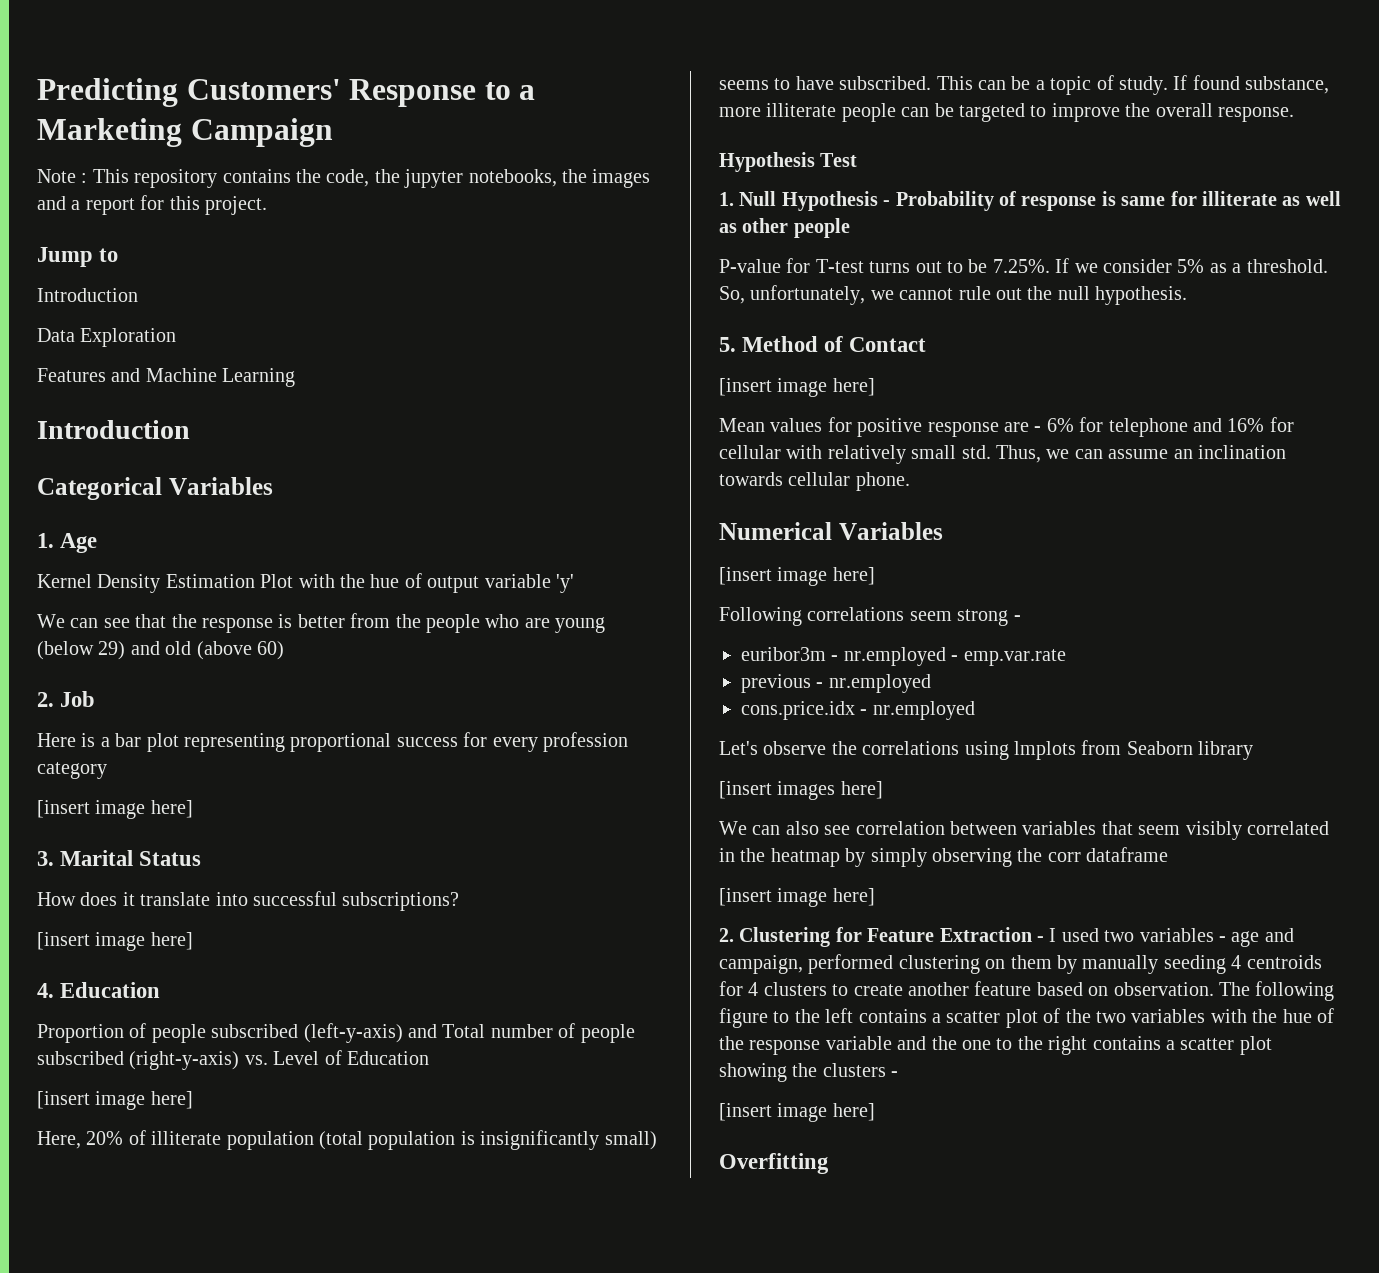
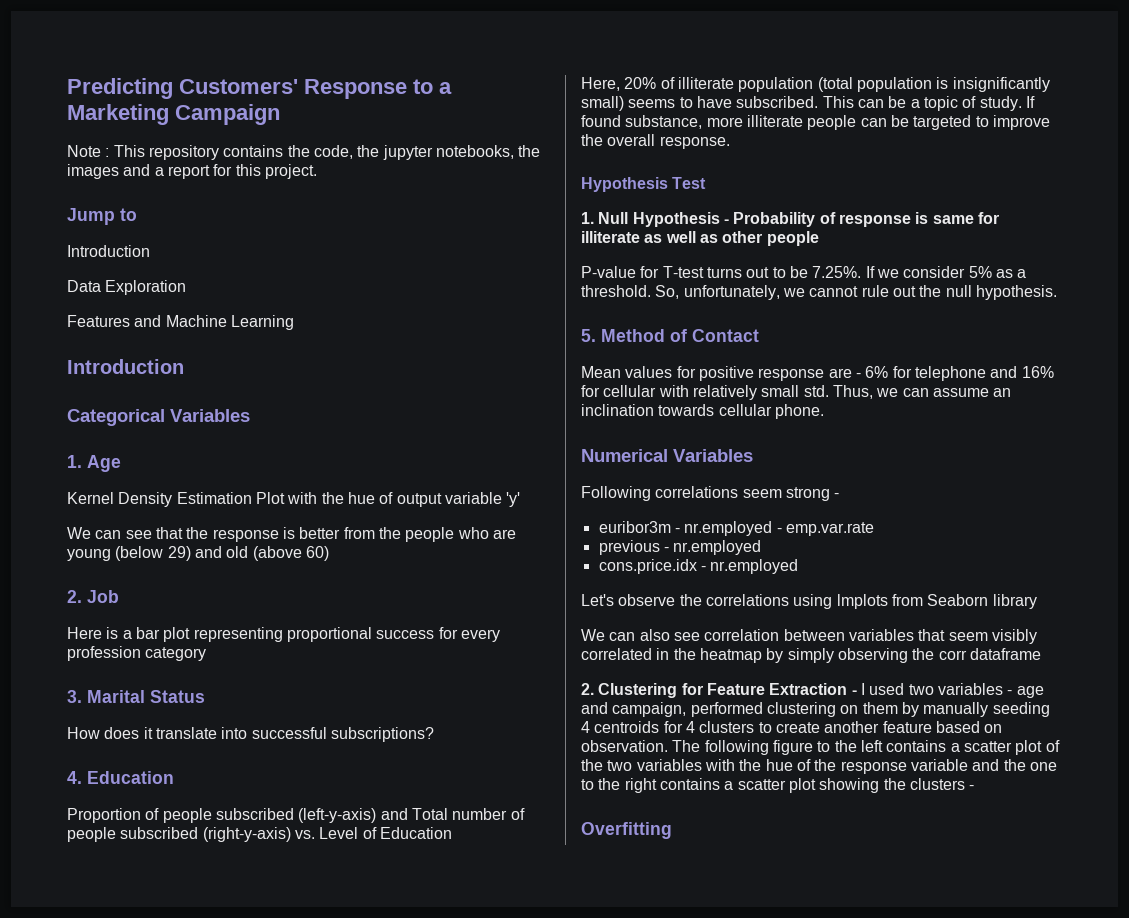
[37,800,193,819] // [insert image here] -> (207, 654) none
[37,932,193,951] // [insert image here] -> (434, 734) none
[37,1091,193,1110] // [insert image here] -> (452, 833) none
[719,378,875,397] // [insert image here] -> (759, 335) none
[719,567,875,586] // [insert image here] -> (753, 455) none
[719,781,883,800] // [insert images here] -> (1037, 601) none
[719,888,875,907] // [insert image here] -> (1041, 654) none
[719,1103,875,1122] // [insert image here] -> (975, 787) none

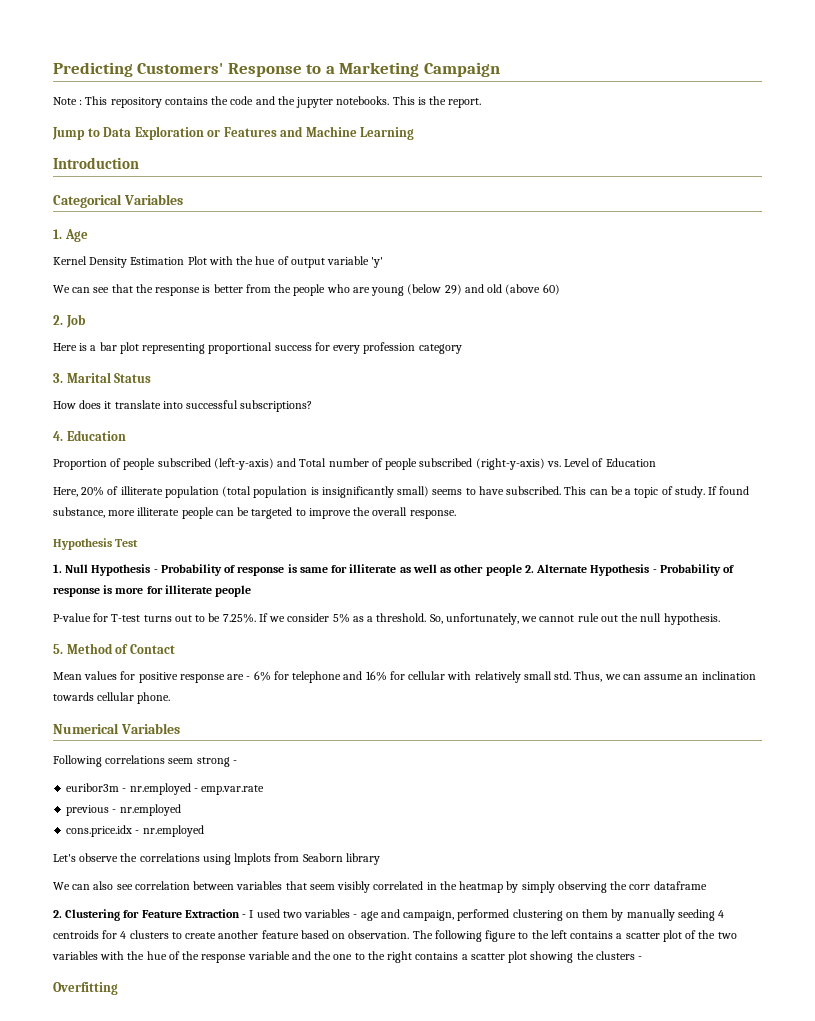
[313,145,541,160] [67,164,317,179] code, the jupyter notebooks, the images and a report for this project. -> [230,96,482,108] code and the jupyter notebooks. This is the report.
[67,245,150,257] // Introduction // -> (100, 132) none
(187, 287) // -> [207,130,221,137] or
(819, 238) none -> [524,564,735,576] [53,585,252,597] 2. Alternate Hypothesis - Probability of response is more for illiterate people

